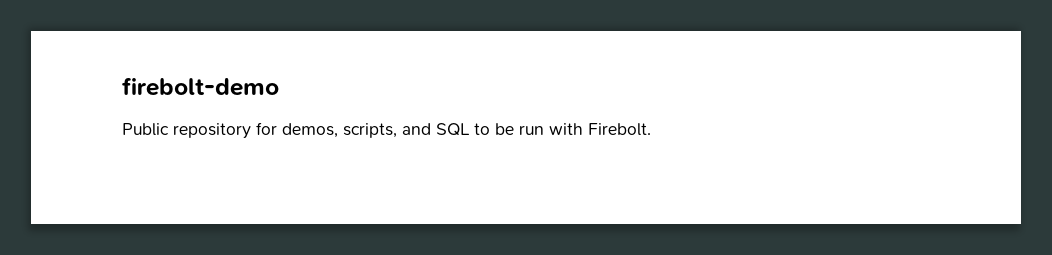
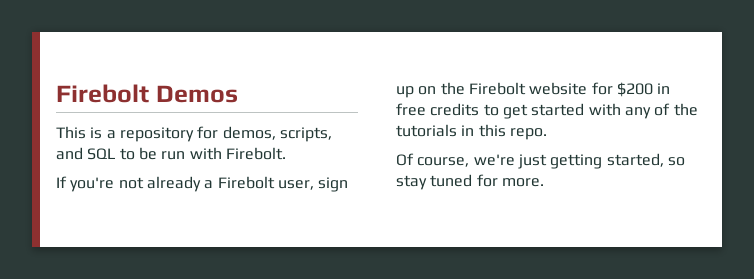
[122,77,279,96] [122,123,169,136] firebolt-demo // Public -> [56,84,238,103] [56,126,116,139] Firebolt Demos // This is a
(651, 129) none -> [56,176,349,192] [396,82,671,98] [396,103,698,119] [396,124,547,140] [396,153,685,169] [396,174,544,190] // If you're not already a Firebolt user, sign up on the Firebolt website for $200 in free credits to get started with any of the tutorials in this repo. // Of course, we're just getting started, so stay tuned for more.

